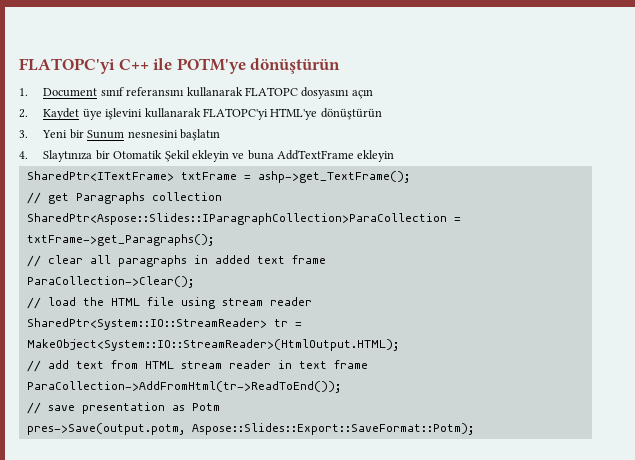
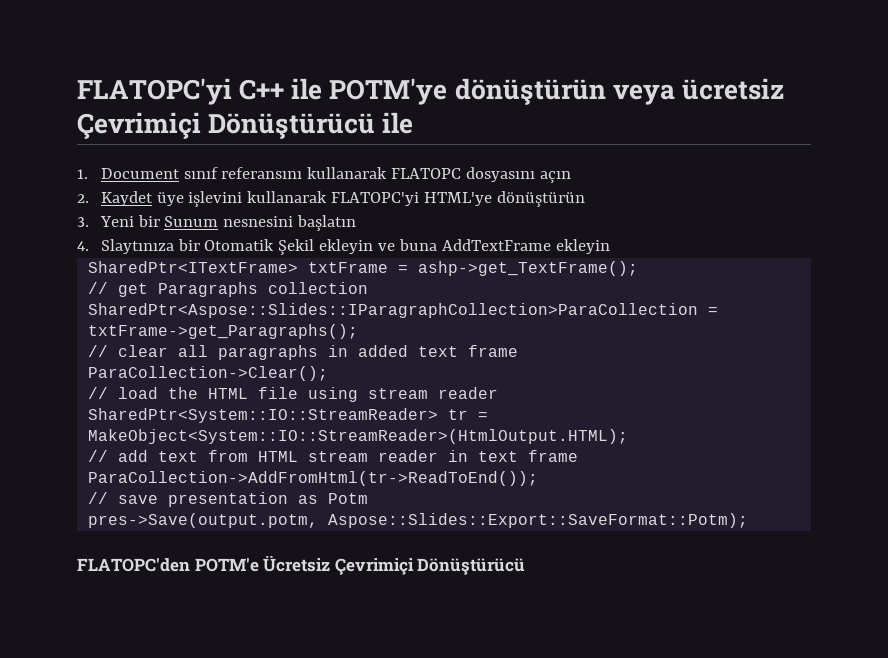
(341, 66) none -> [612,78,784,105] [77,112,414,139] veya ücretsiz Çevrimiçi Dönüştürücü ile
(474, 429) none -> [77,556,526,575] // FLATOPC'den POTM'e Ücretsiz Çevrimiçi Dönüştürücü

